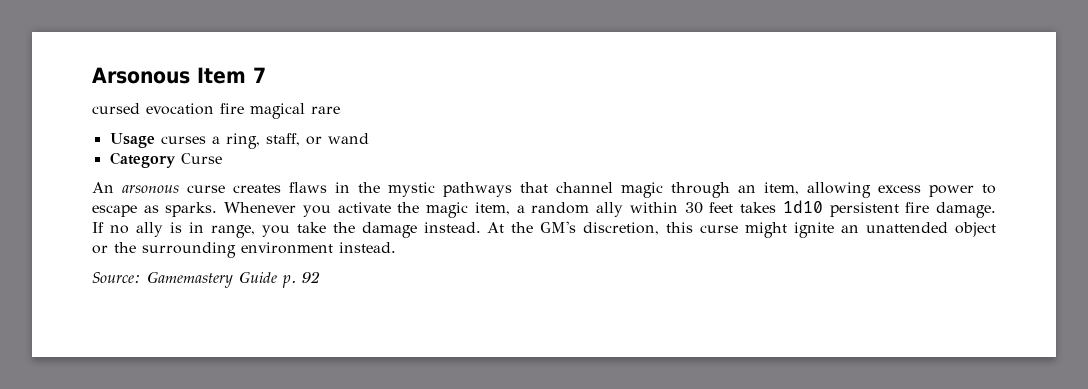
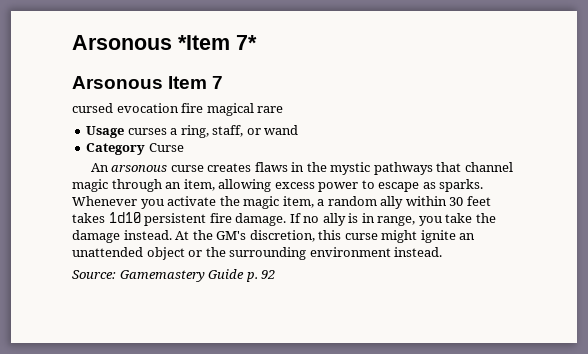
[92,67,190,84] Arsonous -> [72,35,257,50] [72,76,163,89] Arsonous *Item 7* // Arsonous

